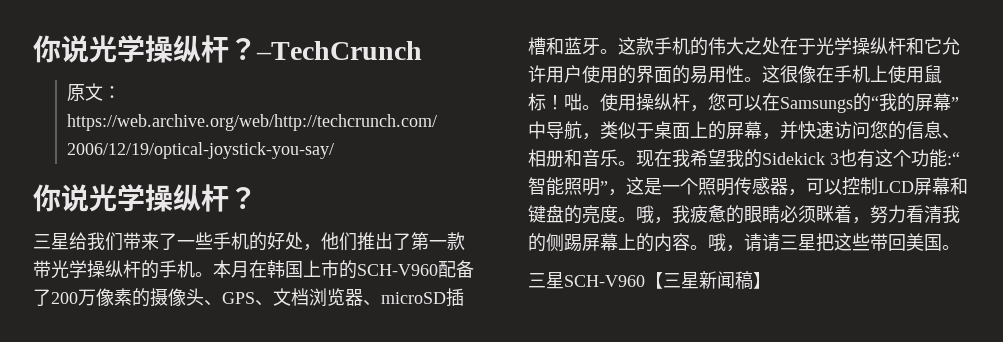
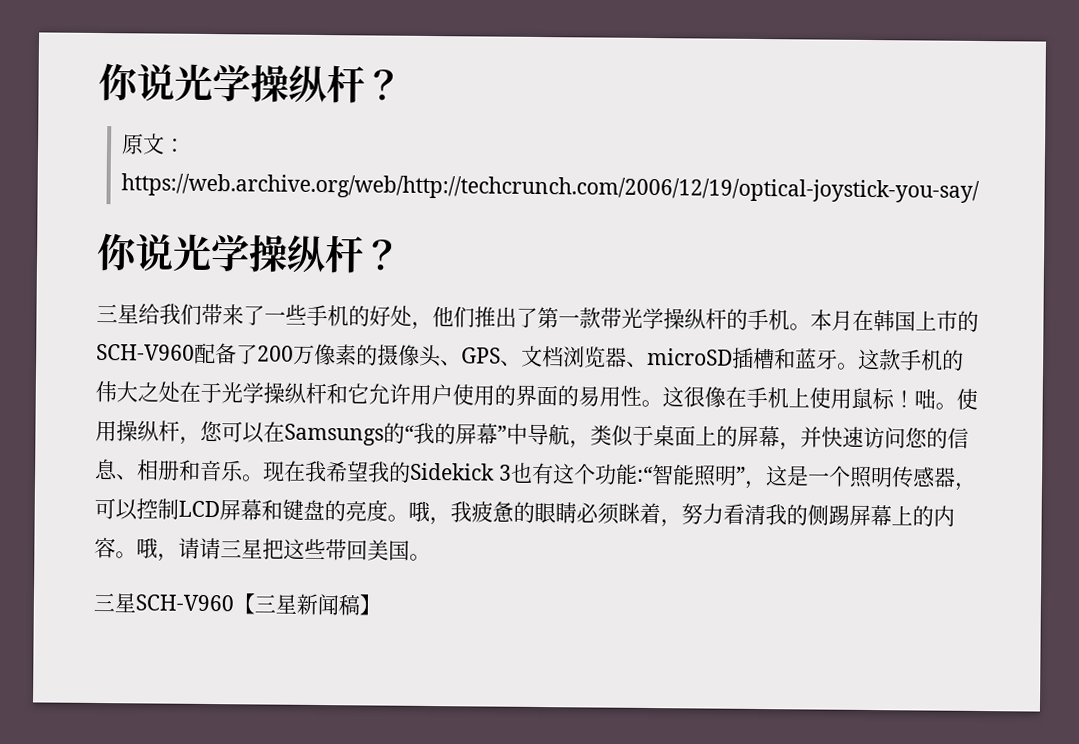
[33,35,422,63] 你说光学操纵杆？–TechCrunch -> [98,62,403,104] 你说光学操纵杆？

